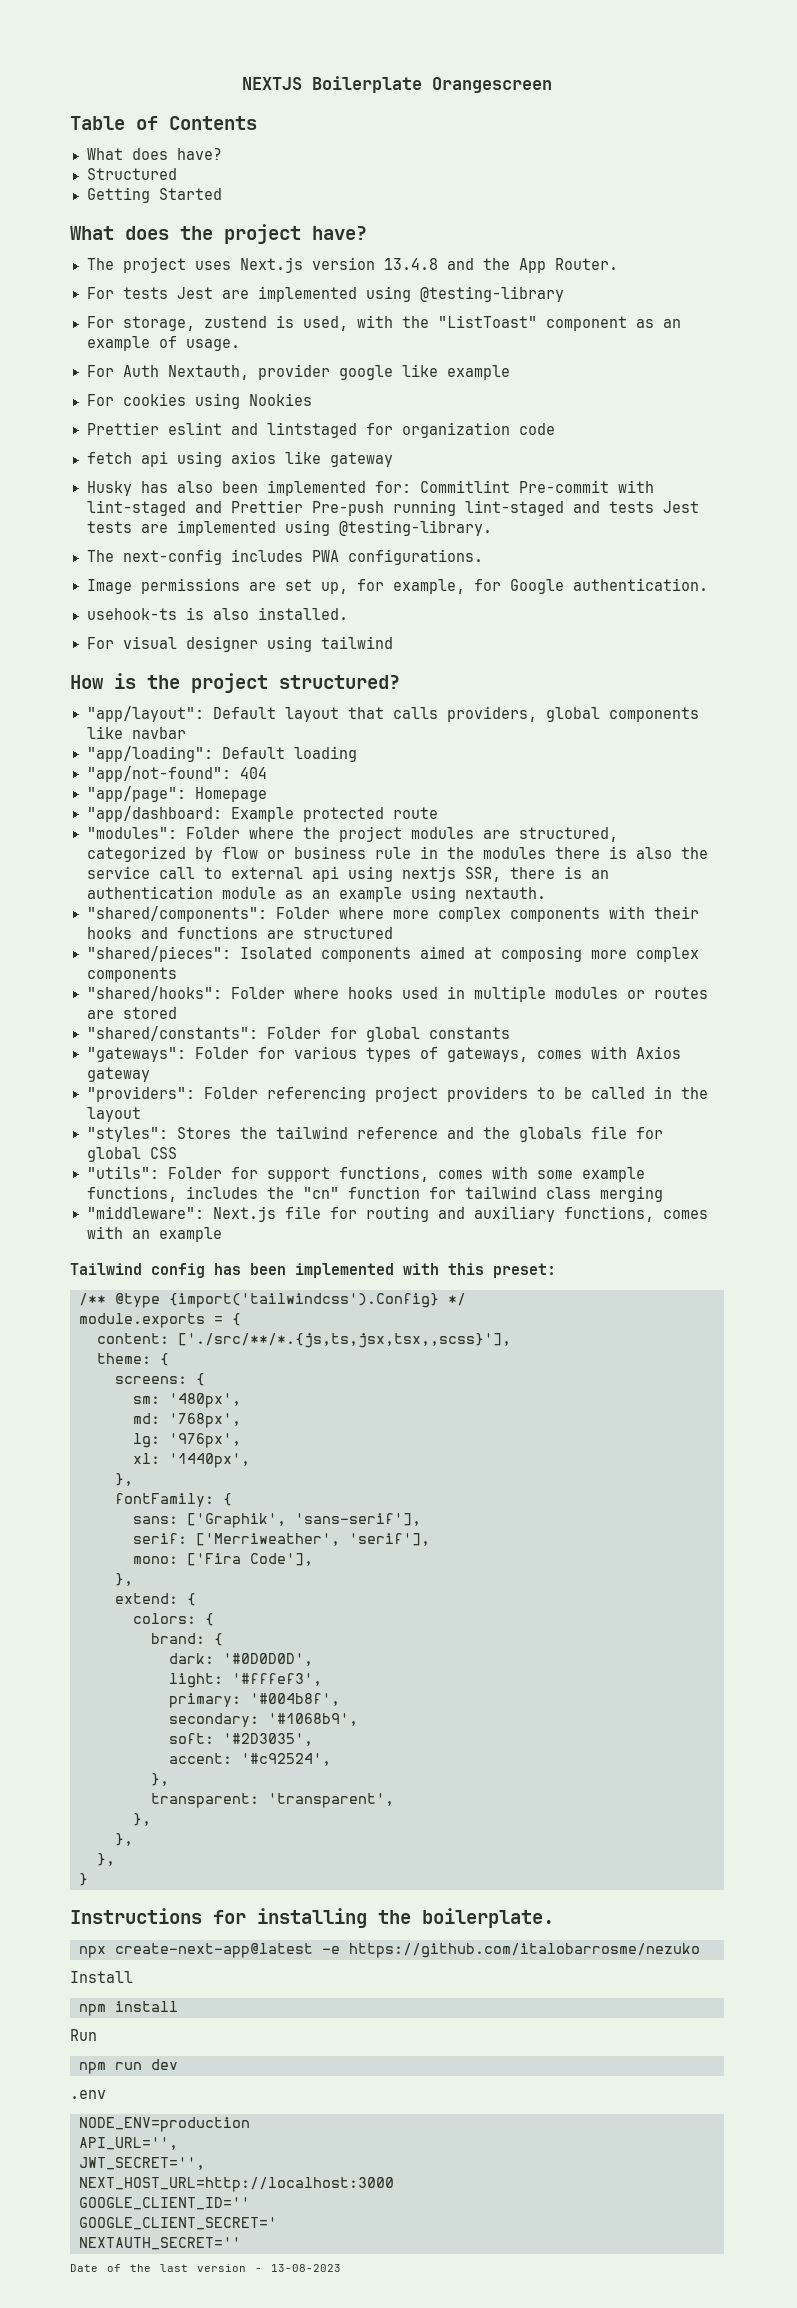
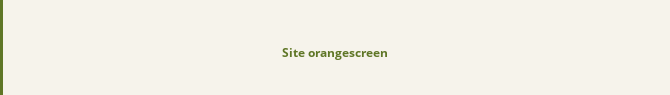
[242,76,552,93] [70,116,257,130] [86,148,222,160] [86,168,177,180] [86,187,222,203] [70,224,367,244] [86,257,618,273] [86,286,564,302] [86,315,681,331] [86,336,240,351] [86,364,510,380] [86,393,312,409] [86,422,555,438] [86,451,393,467] [86,480,654,496] [86,500,699,516] [86,520,492,536] [86,549,483,565] [86,578,708,594] [86,607,348,620] [86,636,393,652] [70,673,400,693] [86,706,699,722] [86,726,186,739] [86,746,357,762] [86,766,267,782] [86,786,267,802] [86,806,438,822] [86,826,618,842] [86,846,708,862] [86,866,609,882] [86,886,546,902] [86,906,699,922] [86,926,393,939] [86,946,699,962] [86,967,177,982] [86,986,708,1002] [86,1007,177,1019] [86,1026,510,1042] [86,1046,681,1062] [86,1067,150,1082] [86,1086,708,1102] [86,1107,141,1122] [86,1126,663,1142] [86,1147,177,1162] [86,1166,645,1182] [86,1186,663,1202] [86,1206,708,1222] [86,1226,222,1242] [70,1263,556,1278] [79,1293,466,1308] [79,1313,241,1328] [97,1333,511,1348] [97,1353,169,1366] [115,1373,205,1386] [133,1393,241,1408] [133,1413,241,1428] [133,1433,241,1448] [133,1453,250,1468] [115,1473,133,1486] [115,1493,232,1507] [133,1513,421,1528] [133,1533,430,1546] [133,1553,313,1566] [115,1573,133,1586] [115,1593,196,1606] [133,1613,214,1626] [151,1633,223,1646] [169,1653,313,1666] [169,1673,322,1688] [169,1693,340,1708] [169,1713,358,1727] [169,1733,313,1746] [169,1753,331,1766] [151,1773,169,1786] [151,1793,394,1808] [133,1813,151,1826] [115,1833,133,1846] [97,1853,115,1866] [79,1873,88,1886] [70,1908,554,1928] [79,1943,700,1958] [70,1971,133,1983] [79,2001,178,2016] [70,2029,97,2041] [79,2059,178,2074] [70,2090,106,2099] [79,2117,250,2132] [79,2137,178,2150] [79,2157,205,2170] [79,2177,394,2192] [79,2197,250,2210] [79,2217,277,2230] [79,2237,241,2250] [70,2264,341,2272] NEXTJS Boilerplate Orangescreen // Table of Contents // What does have? // Structured // Getting Started // What does the project have? // The project uses Next.js version 13.4.8 and the App Router. // For tests Jest are implemented using @testing-library // For storage, zustend is used, with the "ListToast" component as an example of usage. // For Auth Nextauth, provider google like example // For cookies using Nookies // Prettier eslint and lintstaged for organization code // fetch api using axios like gateway // Husky has also been implemented for: Commitlint Pre-commit with lint-staged and Prettier Pre-push running lint-staged and tests Jest tests are implemented using @testing-library. // The next-config includes PWA configurations. // Image permissions are set up, for example, for Google authentication. // usehook-ts is also installed. // For visual designer using tailwind // How is the project structured? // "app/layout": Default layout that calls providers, global components like navbar // "app/loading": Default loading // "app/not-found": 404 // "app/page": Homepage // "app/dashboard: Example protected route // "modules": Folder where the project modules are structured, categorized by flow or business rule in the modules there is also the service call to external api using nextjs SSR, there is an authentication module as an example using nextauth. // "shared/components": Folder where more complex components with their hooks and functions are structured // "shared/pieces": Isolated components aimed at composing more complex components // "shared/hooks": Folder where hooks used in multiple modules or routes are stored // "shared/constants": Folder for global constants // "gateways": Folder for various types of gateways, comes with Axios gateway // "providers": Folder referencing project providers to be called in the layout // "styles": Stores the tailwind reference and the globals file for global CSS // "utils": Folder for support functions, comes with some example functions, includes the "cn" function for tailwind class merging // "middleware": Next.js file for routing and auxiliary functions, comes with an example // Tailwind config has been implemented with this preset: // /** @type {import('tailwindcss').Config} */ // module.exports = { // content: ['./src/**/*.{js,ts,jsx,tsx,,scss}'], // theme: { // screens: { // sm: '480px', // md: '768px', // lg: '976px', // xl: '1440px', // }, // fontFamily: { // sans: ['Graphik', 'sans-serif'], // serif: ['Merriweather', 'serif'], // mono: ['Fira Code'], // }, // extend: { // colors: { // brand: { // dark: '#0D0D0D', // light: '#fffef3', // primary: '#004b8f', // secondary: '#1068b9', // soft: '#2D3035', // accent: '#c92524', // }, // transparent: 'transparent', // }, // }, // }, // } // Instructions for installing the boilerplate. // npx create-next-app@latest -e https://github.com/italobarrosme/nezuko // Install // npm install // Run // npm run dev // .env // NODE_ENV=production // API_URL='', // JWT_SECRET='', // NEXT_HOST_URL=http://localhost:3000 // GOOGLE_CLIENT_ID='' // GOOGLE_CLIENT_SECRET=' // NEXTAUTH_SECRET='' // Date of the last version - 13-08-2023 -> [281,48,389,60] Site orangescreen

